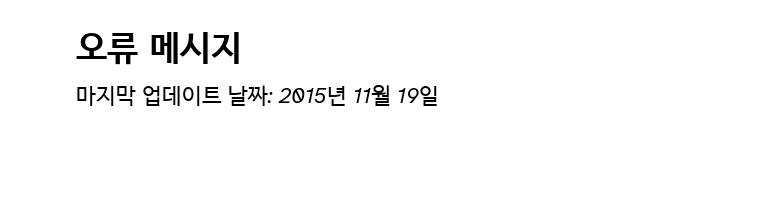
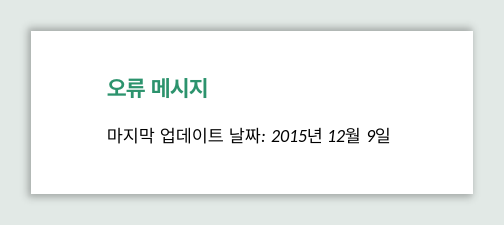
[353,85,439,106] 11월 19일 -> [327,127,392,144] 12월 9일

